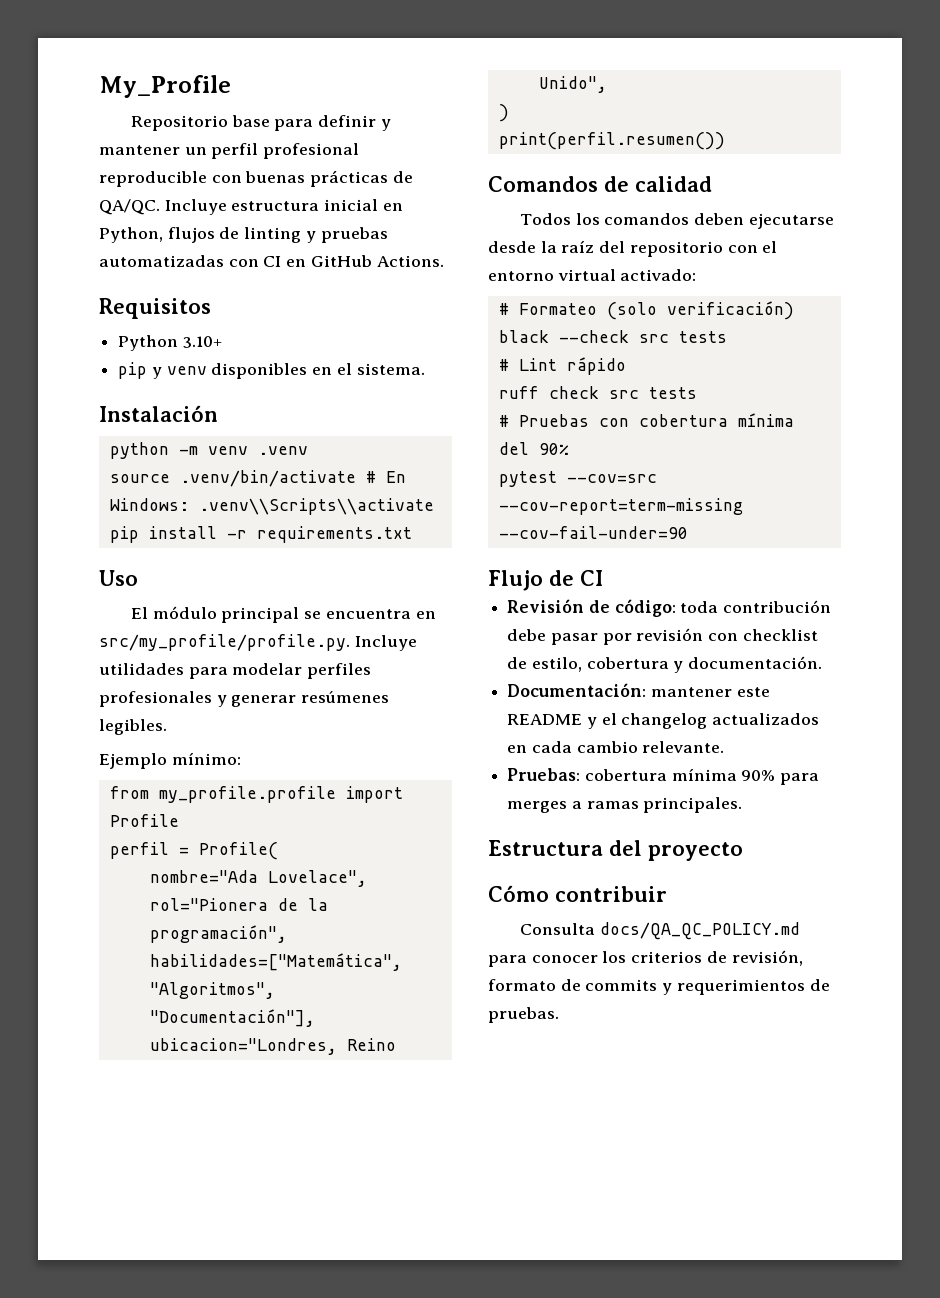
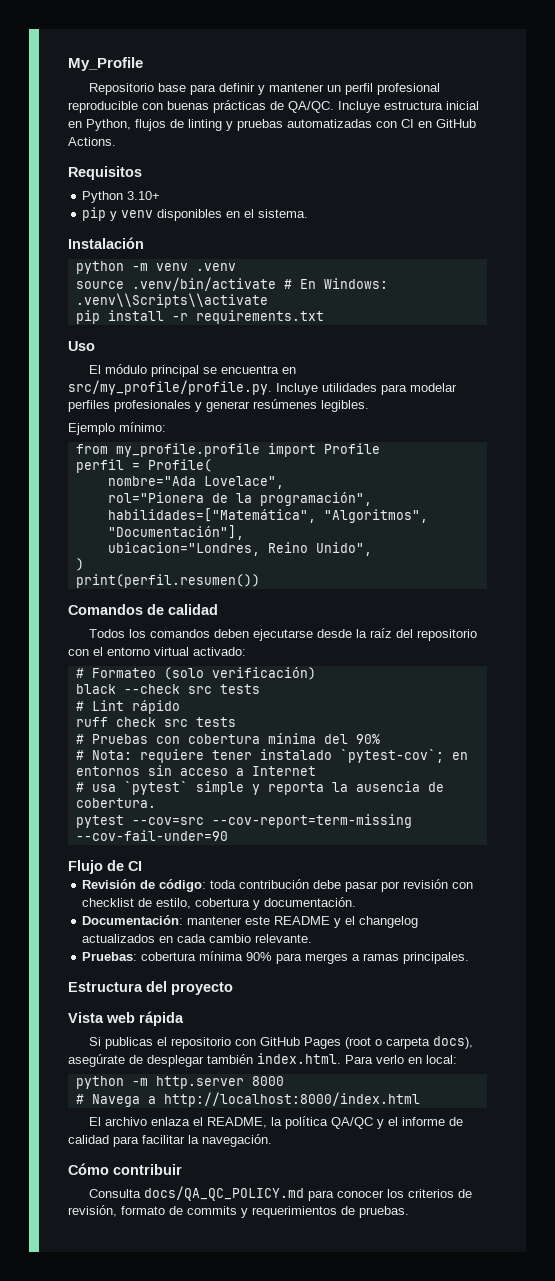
(569, 449) none -> [75,749,468,763] [75,765,316,776] [75,781,444,795] [75,798,156,808] // # Nota: requiere tener instalado `pytest-cov`; en entornos sin acceso a Internet // # usa `pytest` simple y reporta la ausencia de cobertura.
(743, 851) none -> [68,1011,184,1026] [89,1036,474,1049] [68,1053,457,1067] [75,1076,284,1089] [75,1092,420,1107] [89,1116,464,1129] [68,1134,272,1147] // Vista web rápida // Si publicas el repositorio con GitHub Pages (root o carpeta docs), asegúrate de desplegar también index.html. Para verlo en local: // python -m http.server 8000 // # Navega a http://localhost:8000/index.html // El archivo enlaza el README, la política QA/QC y el informe de calidad para facilitar la navegación.

